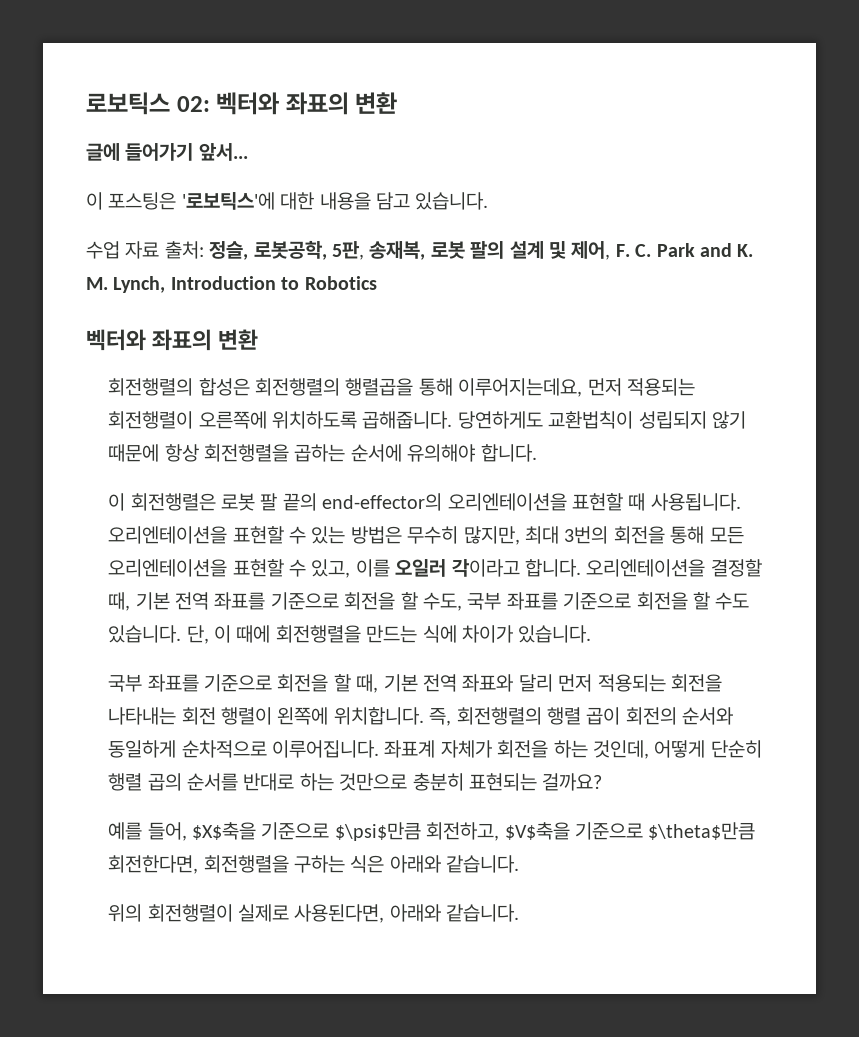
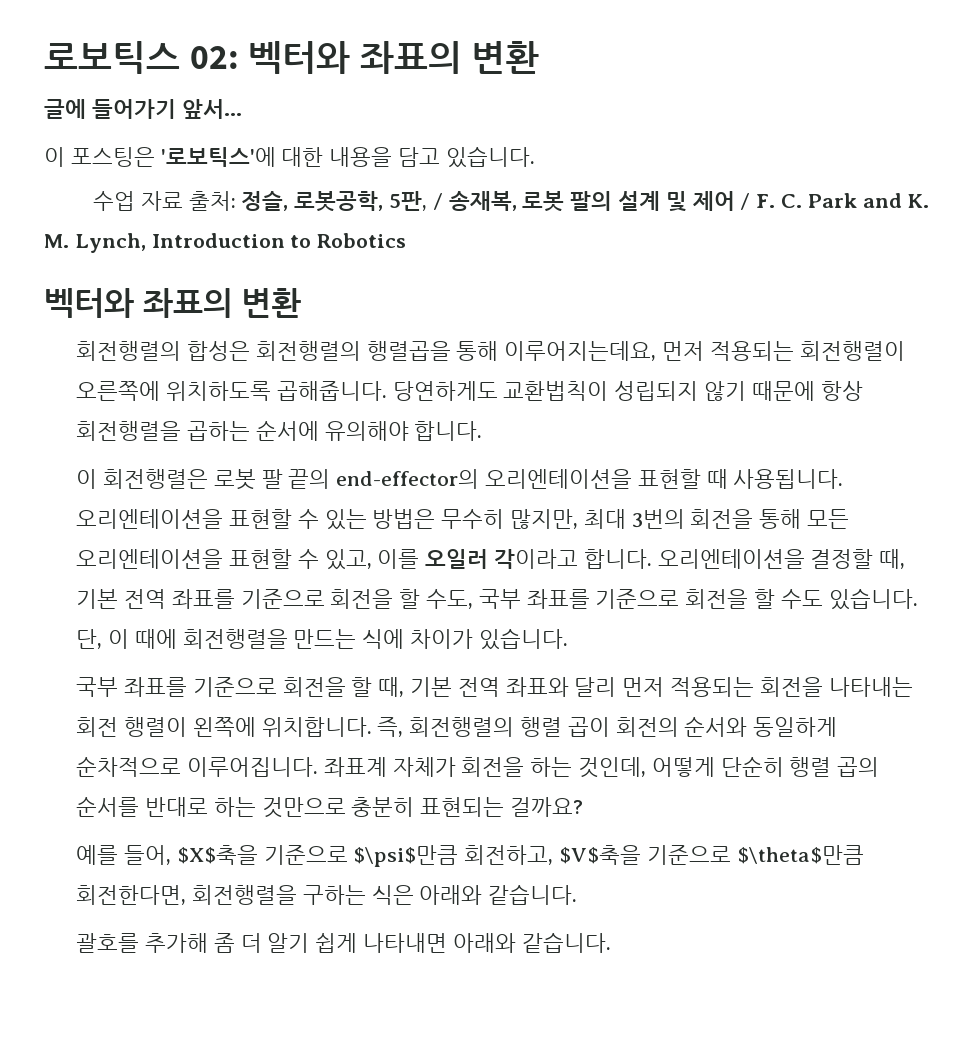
(364, 250) none -> [432,193,443,210] /
[571,241,611,260] 제어, -> [692,191,751,211] 제어 /
[108,904,385,923] 위의 회전행렬이 실제로 사용된다면, -> [76,933,447,953] 괄호를 추가해 좀 더 알기 쉽게 나타내면

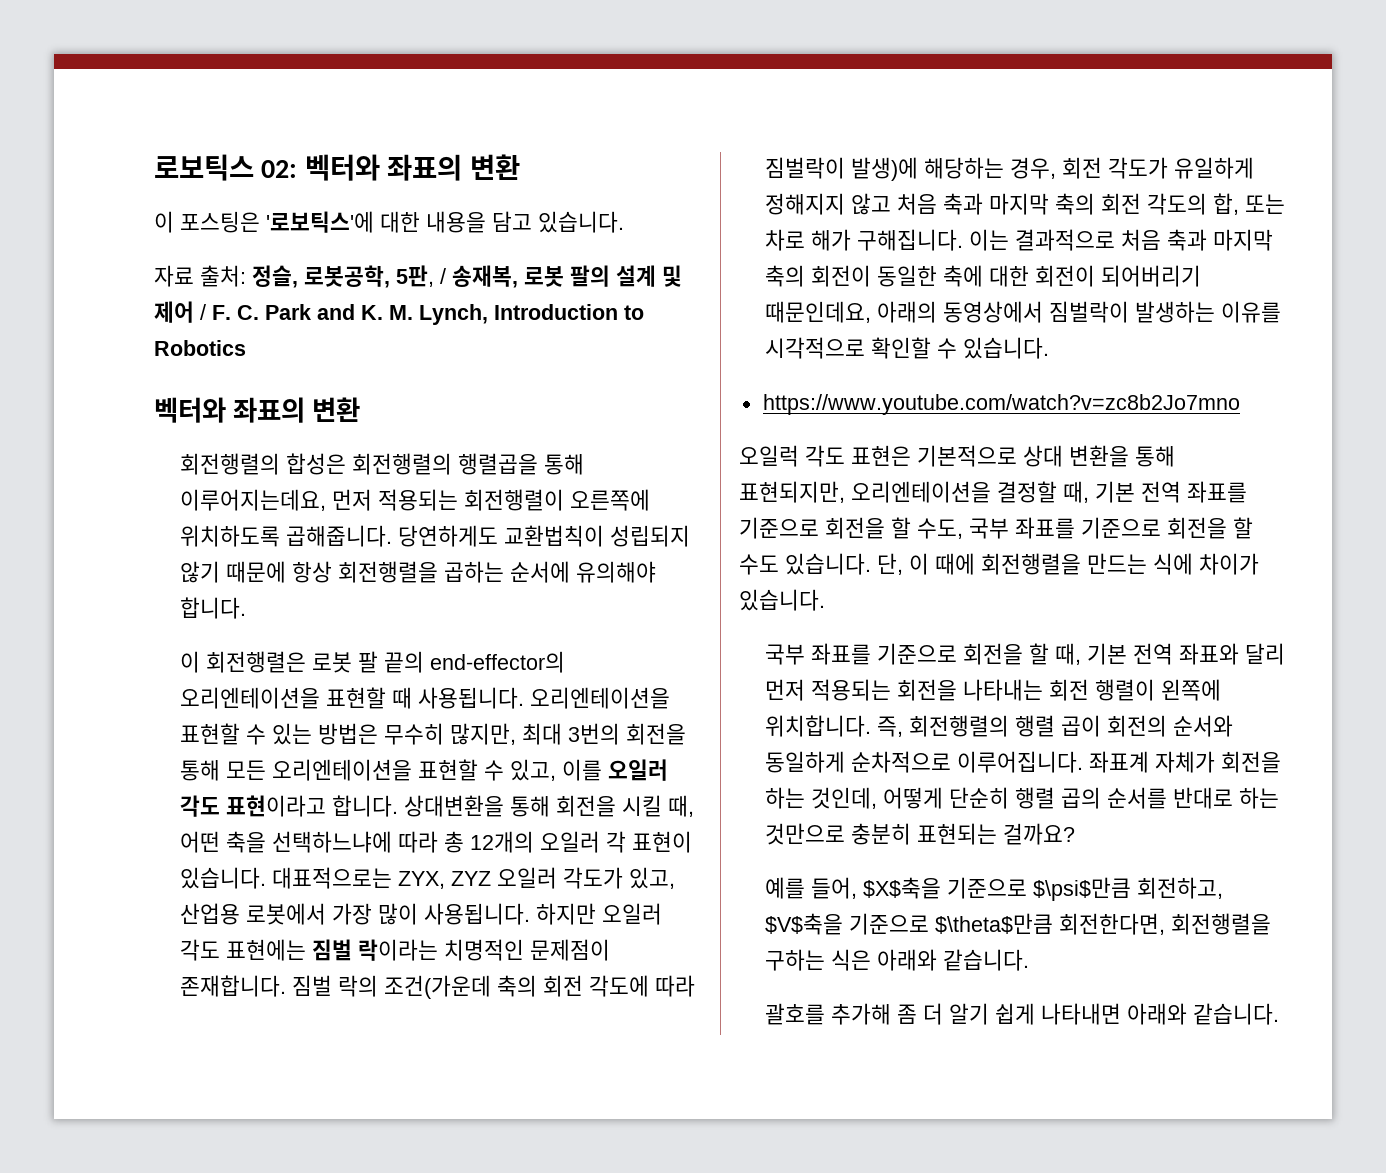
[44,99,242,119] // 글에 들어가기 앞서... -> (520, 167) none
[92,191,135,211] 수업 -> (624, 222) none
[493,549,652,569] 각이라고 합니다. -> [179,795,694,817] [179,831,692,853] [179,867,675,889] [179,903,662,925] [179,939,610,961] [179,975,695,999] [764,157,1254,181] [764,193,1285,215] [764,229,1273,251] [764,265,1201,287] [764,301,1281,323] [764,337,1049,359] [762,394,1240,415] [739,445,1175,467] [739,481,845,503] 각도 표현이라고 합니다. 상대변환을 통해 회전을 시킬 때, 어떤 축을 선택하느냐에 따라 총 12개의 오일러 각 표현이 있습니다. 대표적으로는 ZYX, ZYZ 오일러 각도가 있고, 산업용 로봇에서 가장 많이 사용됩니다. 하지만 오일러 각도 표현에는 짐벌 락이라는 치명적인 문제점이 존재합니다. 짐벌 락의 조건(가운데 축의 회전 각도에 따라 짐벌락이 발생)에 해당하는 경우, 회전 각도가 유일하게 정해지지 않고 처음 축과 마지막 축의 회전 각도의 합, 또는 차로 해가 구해집니다. 이는 결과적으로 처음 축과 마지막 축의 회전이 동일한 축에 대한 회전이 되어버리기 때문인데요, 아래의 동영상에서 짐벌락이 발생하는 이유를 시각적으로 확인할 수 있습니다. // https://www.youtube.com/watch?v=zc8b2Jo7mno // 오일럭 각도 표현은 기본적으로 상대 변환을 통해 표현되지만,

